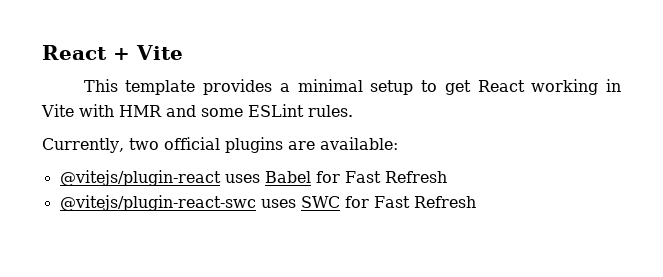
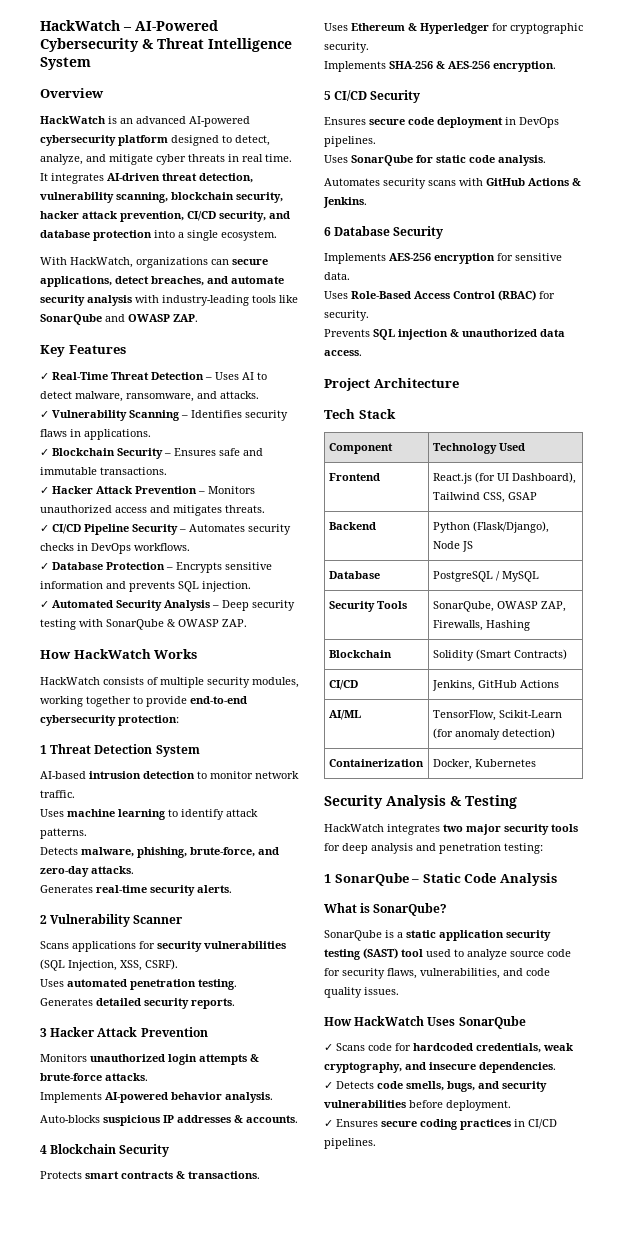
[42,45,183,60] [83,79,622,95] [41,104,353,117] [42,137,398,153] [59,170,447,186] [59,195,476,211] React + Vite // This template provides a minimal setup to get React working in Vite with HMR and some ESLint rules. // Currently, two official plugins are available: // @vitejs/plugin-react uses Babel for Fast Refresh // @vitejs/plugin-react-swc uses SWC for Fast Refresh -> [40,20,218,31] [40,38,292,52] [40,57,91,70] [40,88,104,98] [40,116,250,127] [40,135,270,146] [40,154,292,165] [40,173,253,184] [40,192,283,203] [40,211,290,222] [40,230,277,241] [40,257,268,268] [40,276,284,287] [40,295,298,306] [40,314,198,325] [40,345,126,357] [40,372,267,380] [40,391,259,402] [40,410,288,421] [40,429,151,440] [40,448,263,459] [40,467,167,475] [40,486,255,494] [40,505,265,516] [40,524,291,535] [40,543,190,554] [40,562,272,573] [40,581,251,592] [40,600,295,611] [40,619,247,630] [40,649,198,659] [40,677,299,688] [40,696,247,707] [40,715,179,726] [40,744,200,757] [40,771,299,779] [40,790,75,798] [40,809,258,820] [40,828,87,839] [40,847,279,858] [40,866,134,877] [40,885,232,896] [40,914,184,927] [40,941,286,952] [40,959,178,971] [40,979,237,990] [40,998,235,1009] [40,1027,208,1037] [40,1054,259,1065] [40,1073,148,1081] [40,1092,273,1103] [40,1115,298,1126] [40,1144,170,1157] [40,1171,260,1179] [324,23,583,34] [324,42,369,53] [324,61,556,72] [324,90,421,103] [324,117,559,128] [324,136,376,147] [324,155,546,166] [324,178,581,189] [323,197,367,208] [324,226,444,239] [324,253,562,264] [324,272,350,280] [324,290,555,301] [324,310,369,321] [324,329,565,340] [324,350,362,356] [324,378,459,391] [324,409,396,419] [328,443,393,454] [432,443,525,454] [328,473,380,481] [432,472,576,484] [432,492,537,503] [328,522,376,530] [432,521,549,533] [432,541,473,552] [328,571,380,579] [432,571,539,582] [328,601,407,612] [432,601,566,612] [432,620,530,631] [328,650,392,658] [432,649,567,661] [328,680,358,690] [431,680,559,691] [328,710,361,720] [432,710,562,721] [432,728,555,740] [328,759,424,767] [432,759,536,770] [324,795,517,809] [324,824,578,835] [324,843,543,854] [324,873,557,886] [324,903,448,916] [324,930,551,941] [324,948,571,960] [324,968,550,979] [324,987,399,998] [324,1016,526,1029] [324,1043,573,1053] [324,1062,556,1073] [324,1081,547,1092] [324,1100,511,1111] [324,1119,557,1130] [324,1138,376,1149] HackWatch – AI-Powered Cybersecurity & Threat Intelligence System // Overview // HackWatch is an advanced AI-powered cybersecurity platform designed to detect, analyze, and mitigate cyber threats in real time. It integrates AI-driven threat detection, vulnerability scanning, blockchain security, hacker attack prevention, CI/CD security, and database protection into a single ecosystem. // With HackWatch, organizations can secure applications, detect breaches, and automate security analysis with industry-leading tools like SonarQube and OWASP ZAP. // Key Features // ✓ Real-Time Threat Detection – Uses AI to detect malware, ransomware, and attacks. // ✓ Vulnerability Scanning – Identifies security flaws in applications. // ✓ Blockchain Security – Ensures safe and immutable transactions. // ✓ Hacker Attack Prevention – Monitors unauthorized access and mitigates threats. // ✓ CI/CD Pipeline Security – Automates security checks in DevOps workflows. // ✓ Database Protection – Encrypts sensitive information and prevents SQL injection. // ✓ Automated Security Analysis – Deep security testing with SonarQube & OWASP ZAP. // How HackWatch Works // HackWatch consists of multiple security modules, working together to provide end-to-end cybersecurity protection: // 1 Threat Detection System // AI-based intrusion detection to monitor network traffic. // Uses machine learning to identify attack patterns. // Detects malware, phishing, brute-force, and zero-day attacks. // Generates real-time security alerts. // 2 Vulnerability Scanner // Scans applications for security vulnerabilities (SQL Injection, XSS, CSRF). // Uses automated penetration testing. // Generates detailed security reports. // 3 Hacker Attack Prevention // Monitors unauthorized login attempts & brute-force attacks. // Implements AI-powered behavior analysis. // Auto-blocks suspicious IP addresses & accounts. // 4 Blockchain Security // Protects smart contracts & transactions. // Uses Ethereum & Hyperledger for cryptographic security. // Implements SHA-256 & AES-256 encryption. // 5 CI/CD Security // Ensures secure code deployment in DevOps pipelines. // Uses SonarQube for static code analysis. // Automates security scans with GitHub Actions & Jenkins. // 6 Database Security // Implements AES-256 encryption for sensitive data. // Uses Role-Based Access Control (RBAC) for security. // Prevents SQL injection & unauthorized data access. // Project Architecture // Tech Stack // Component | Technology Used // Frontend | React.js (for UI Dashboard), Tailwind CSS, GSAP // Backend | Python (Flask/Django), Node JS // Database | PostgreSQL / MySQL // Security Tools | SonarQube, OWASP ZAP, Firewalls, Hashing // Blockchain | Solidity (Smart Contracts) // CI/CD | Jenkins, GitHub Actions // AI/ML | TensorFlow, Scikit-Learn (for anomaly detection) // Containerization | Docker, Kubernetes // Security Analysis & Testing // HackWatch integrates two major security tools for deep analysis and penetration testing: // 1 SonarQube – Static Code Analysis // What is SonarQube? // SonarQube is a static application security testing (SAST) tool used to analyze source code for security flaws, vulnerabilities, and code quality issues. // How HackWatch Uses SonarQube // ✓ Scans code for hardcoded credentials, weak cryptography, and insecure dependencies. // ✓ Detects code smells, bugs, and security vulnerabilities before deployment. // ✓ Ensures secure coding practices in CI/CD pipelines.

